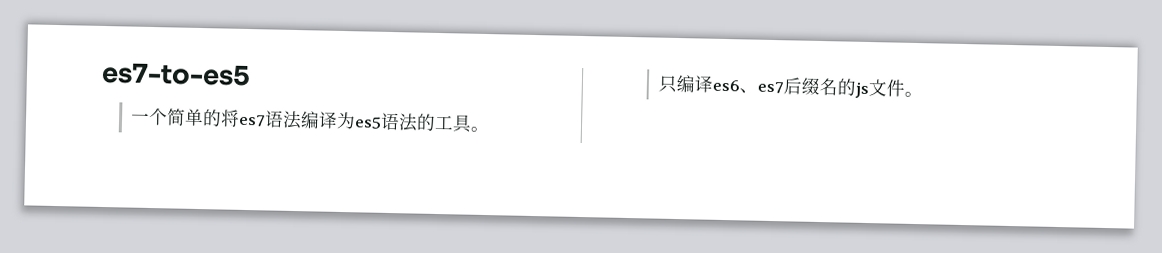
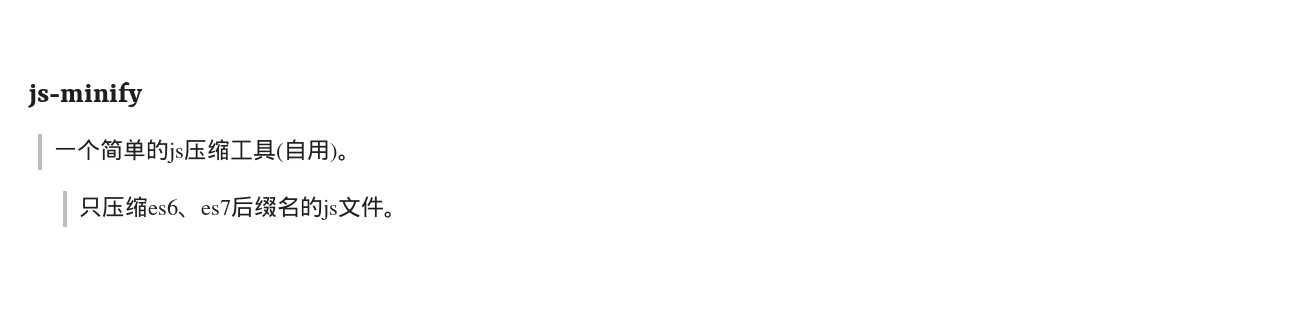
[101,62,251,87] es7-to-es5 -> [28,82,143,108] js-minify
[220,109,474,133] 将es7语法编译为es5语法的工具 -> [167,139,339,163] js压缩工具(自用)
[675,74,714,93] 编译 -> [102,196,149,218] 压缩

